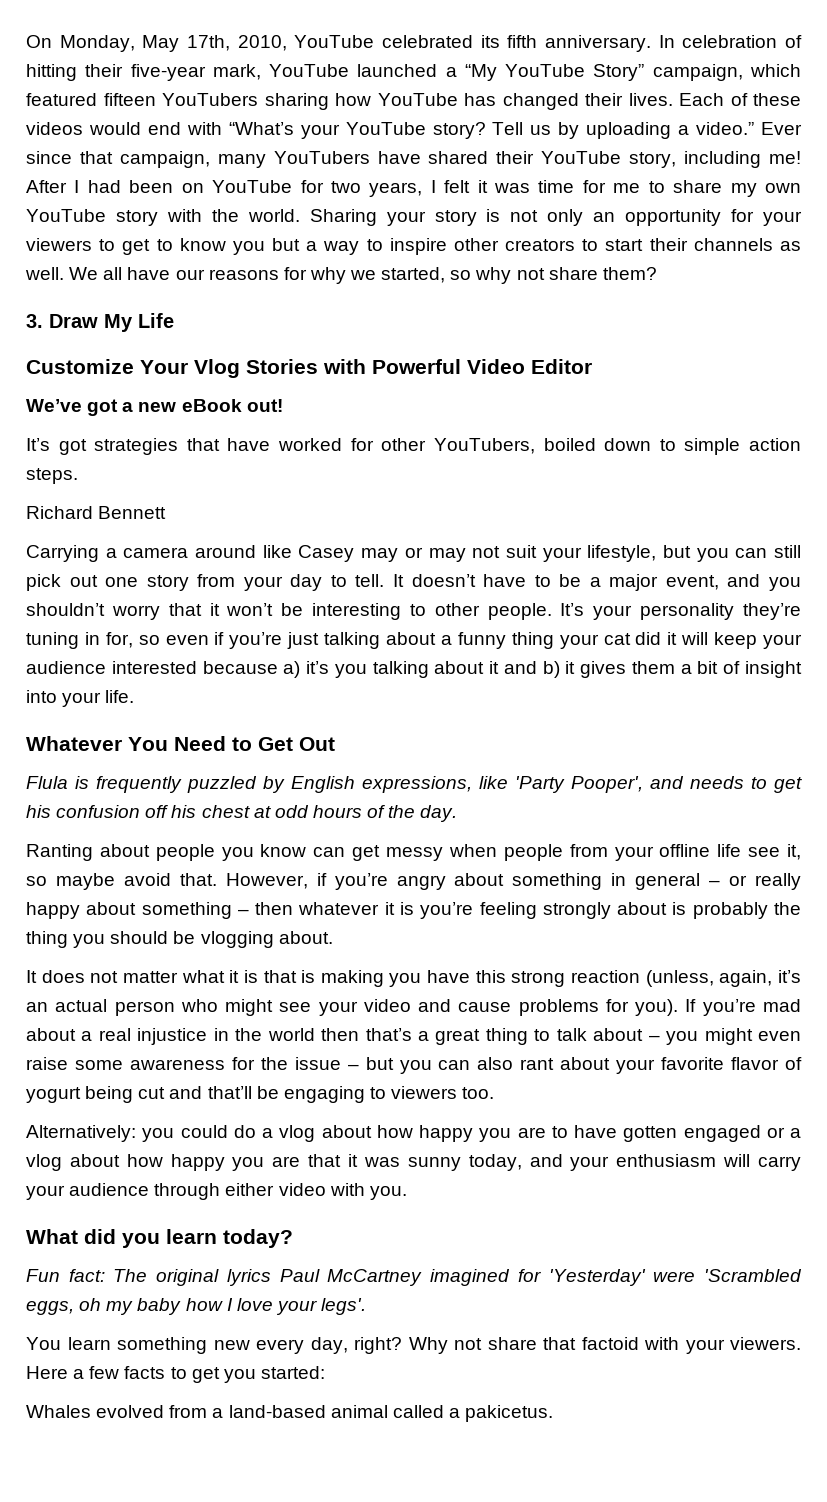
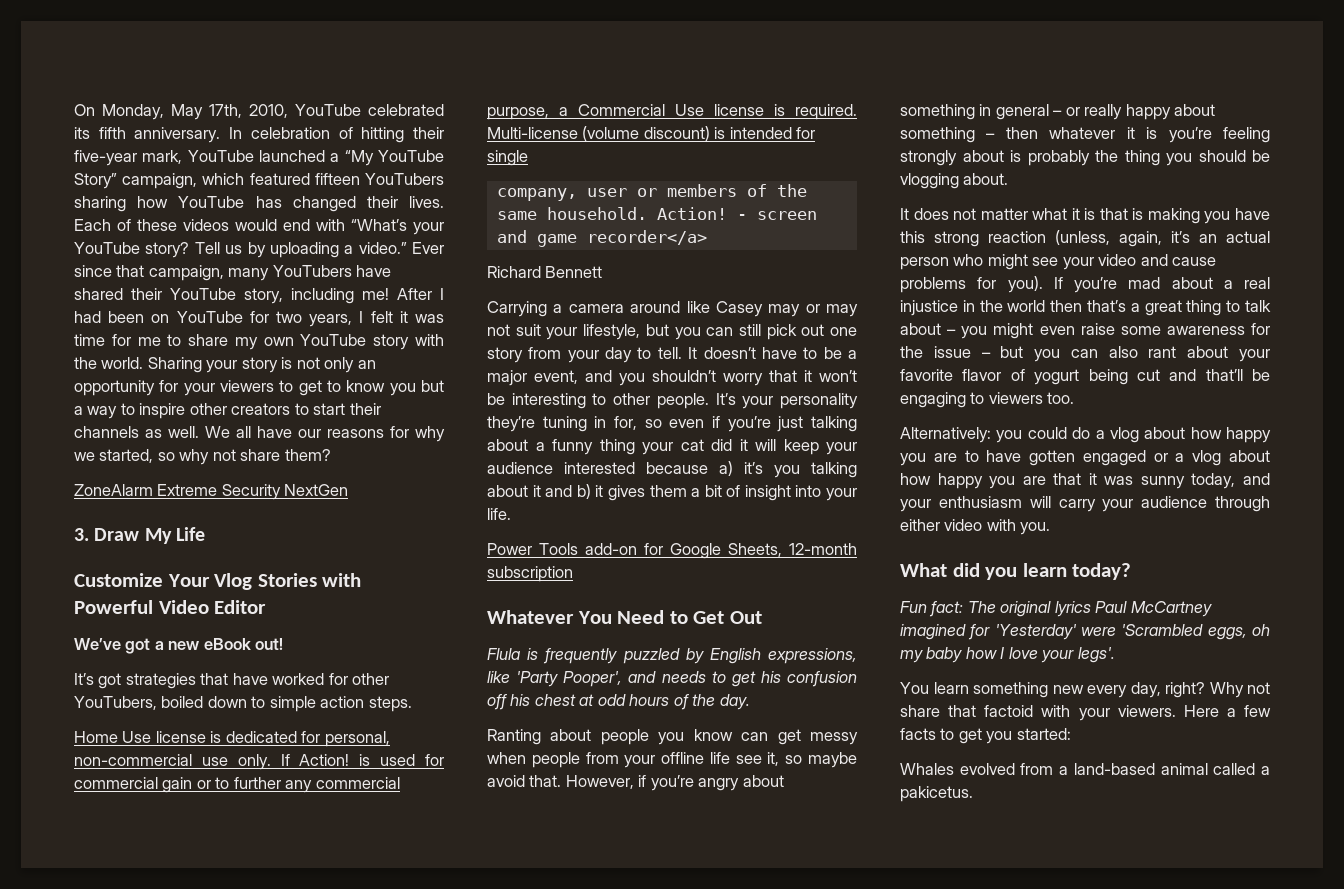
(657, 273) none -> [74,484,349,500] // ZoneAlarm Extreme Security NextGen
(78, 476) none -> [74,731,390,747] [74,754,444,770] [74,777,400,793] [487,104,857,120] [487,126,816,141] [487,150,528,166] [496,184,807,201] [496,207,817,220] [496,230,707,247] // Home Use license is dedicated for personal, non-commercial use only. If Action! is used for commercial gain or to further any commercial purpose, a Commercial Use license is required. Multi-license (volume discount) is intended for single // company, user or members of the same household. Action! - screen and game recorder</a>
(135, 696) none -> [487,543,857,559] [487,566,573,582] // Power Tools add-on for Google Sheets, 12-month subscription

